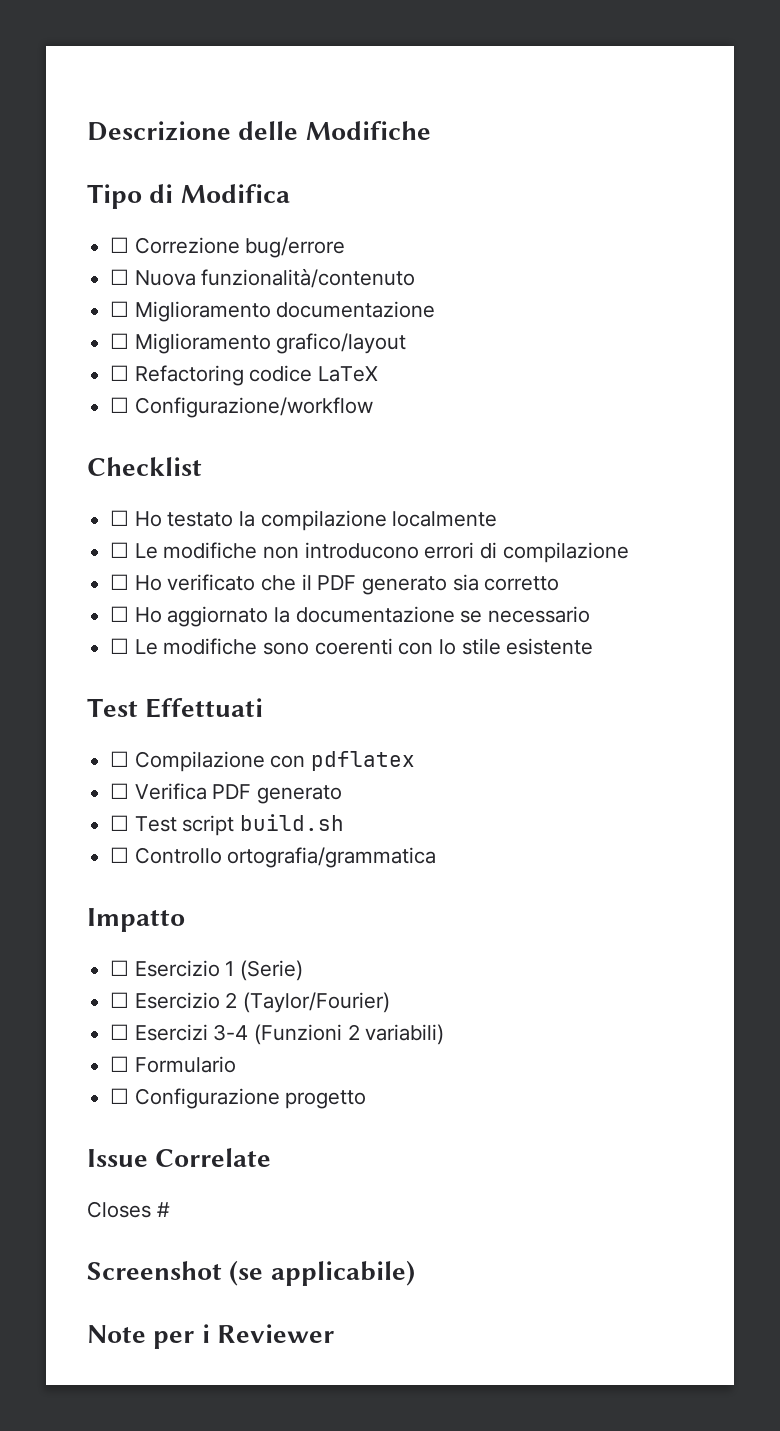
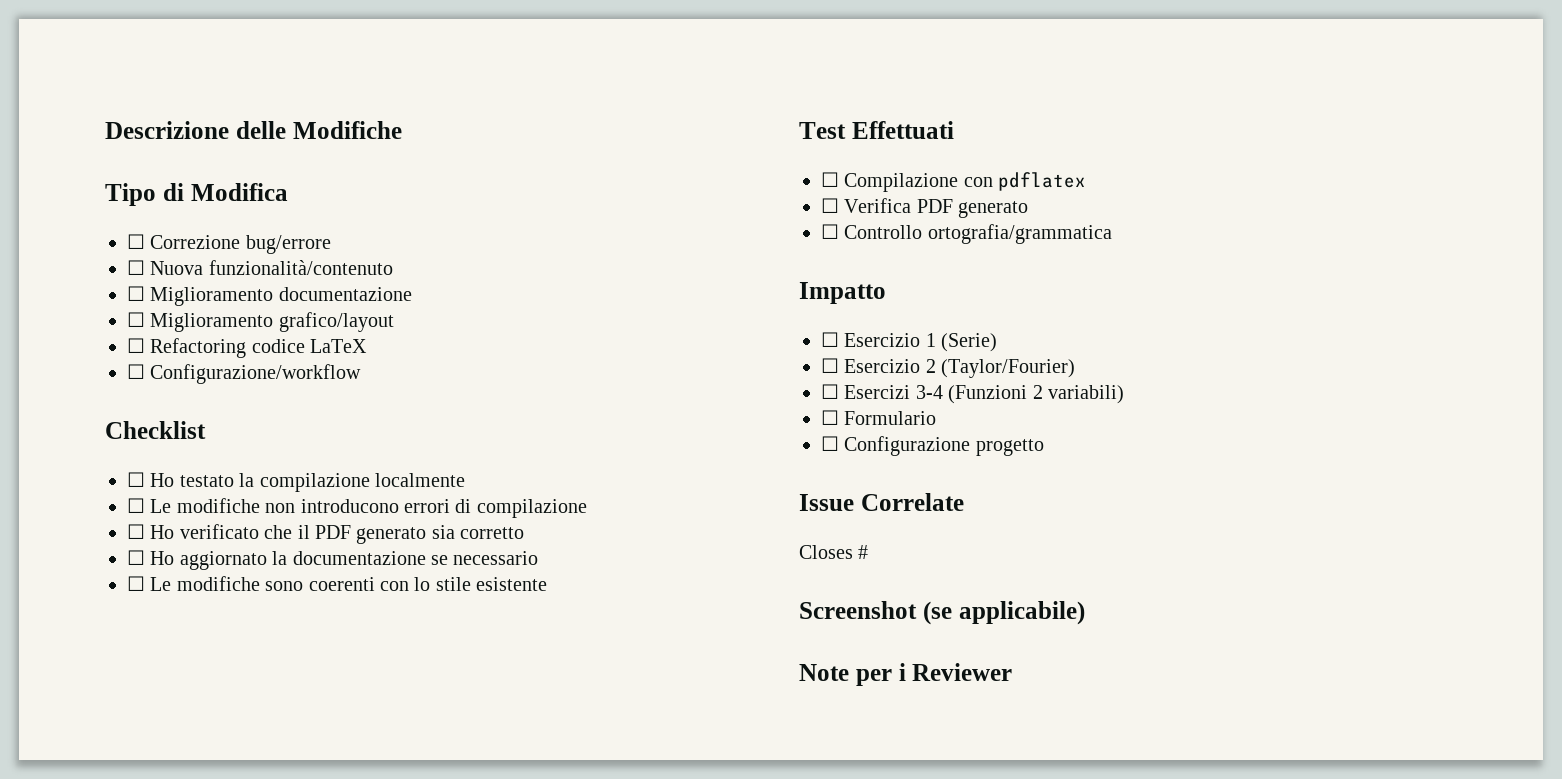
[110,814,345,836] // ☐ Test script build.sh -> (1029, 209) none

